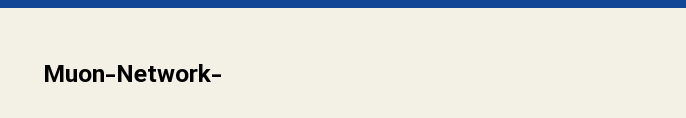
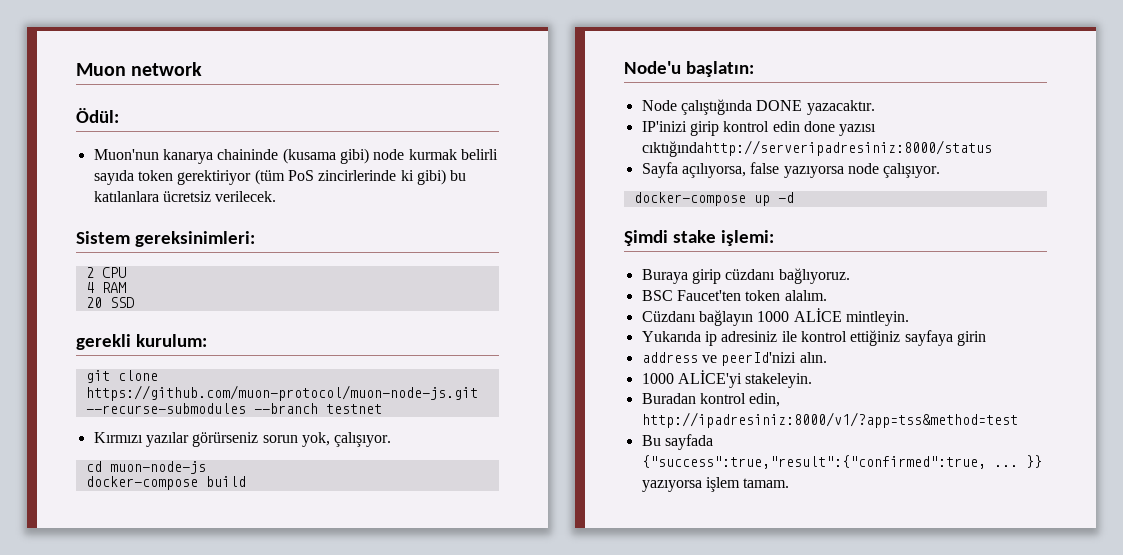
[43,64,222,82] Muon-Network- -> [76,62,203,76] [76,108,119,123] [93,148,498,164] [93,169,467,185] [93,191,277,202] [76,231,255,247] [85,267,126,278] [85,282,126,293] [85,297,134,308] [76,334,207,350] [85,370,158,383] [85,385,478,401] [85,403,382,414] [93,432,392,447] [85,461,206,474] [85,476,246,490] [624,61,754,77] [641,99,875,115] [641,121,877,136] [641,140,992,157] [641,162,941,178] [633,192,794,206] [624,230,774,246] [641,268,850,284] [641,290,827,301] [641,308,909,326] [641,330,986,346] [641,352,827,366] [641,370,813,388] [641,393,781,407] [641,412,1018,428] [641,434,713,450] [641,455,1042,469] [641,477,790,492] Muon network // Ödül: // Muon'nun kanarya chaininde (kusama gibi) node kurmak belirli sayıda token gerektiriyor (tüm PoS zincirlerinde ki gibi) bu katılanlara ücretsiz verilecek. // Sistem gereksinimleri: // 2 CPU // 4 RAM // 20 SSD // gerekli kurulum: // git clone https://github.com/muon-protocol/muon-node-js.git --recurse-submodules --branch testnet // Kırmızı yazılar görürseniz sorun yok, çalışıyor. // cd muon-node-js // docker-compose build // Node'u başlatın: // Node çalıştığında DONE yazacaktır. // IP'inizi girip kontrol edin done yazısı cıktığındahttp://serveripadresiniz:8000/status // Sayfa açılıyorsa, false yazıyorsa node çalışıyor. // docker-compose up -d // Şimdi stake işlemi: // Buraya girip cüzdanı bağlıyoruz. // BSC Faucet'ten token alalım. // Cüzdanı bağlayın 1000 ALİCE mintleyin. // Yukarıda ip adresiniz ile kontrol ettiğiniz sayfaya girin // address ve peerId'nizi alın. // 1000 ALİCE'yi stakeleyin. // Buradan kontrol edin, http://ipadresiniz:8000/v1/?app=tss&method=test // Bu sayfada {"success":true,"result":{"confirmed":true, ... }} yazıyorsa işlem tamam.

